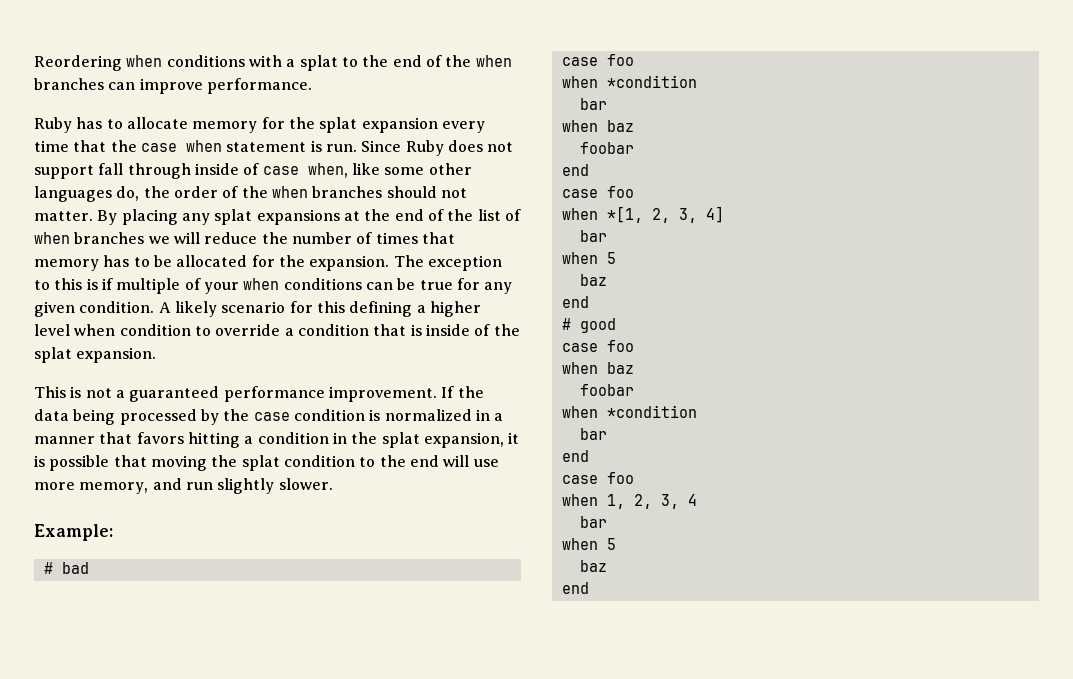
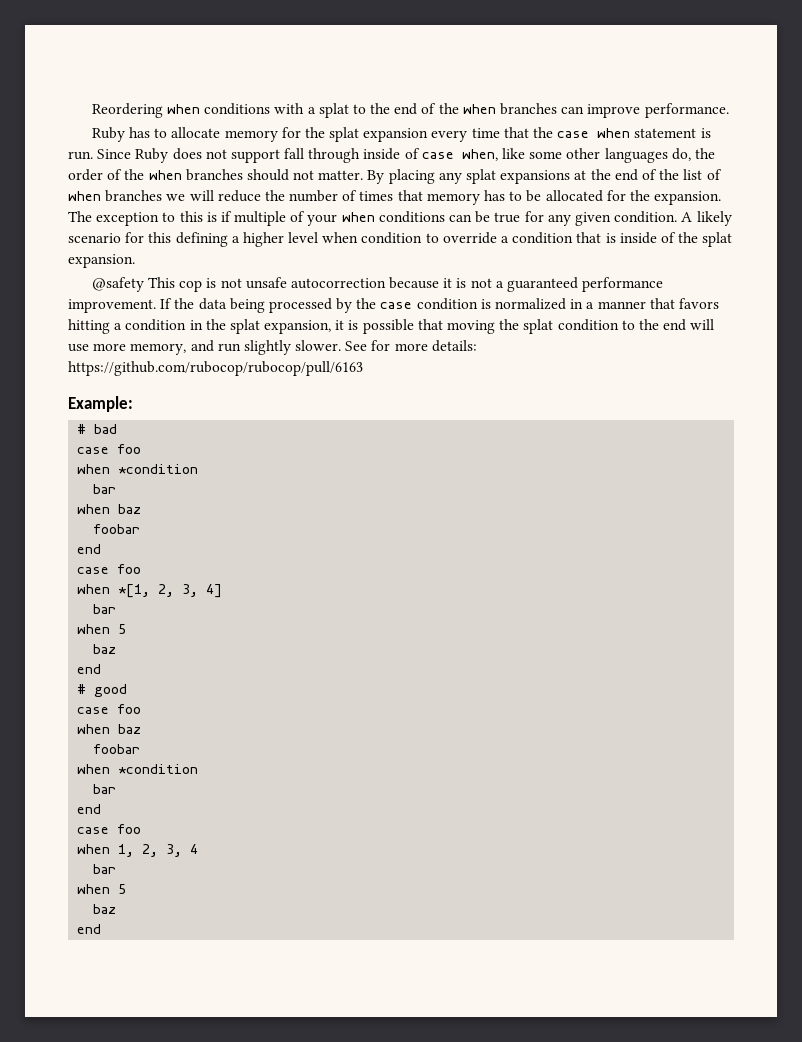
[34,386,66,398] This -> [91,277,453,292] @safety This cop is not unsafe autocorrection because it
(333, 484) none -> [345,340,477,352] [68,361,363,376] See for more details: https://github.com/rubocop/rubocop/pull/6163

